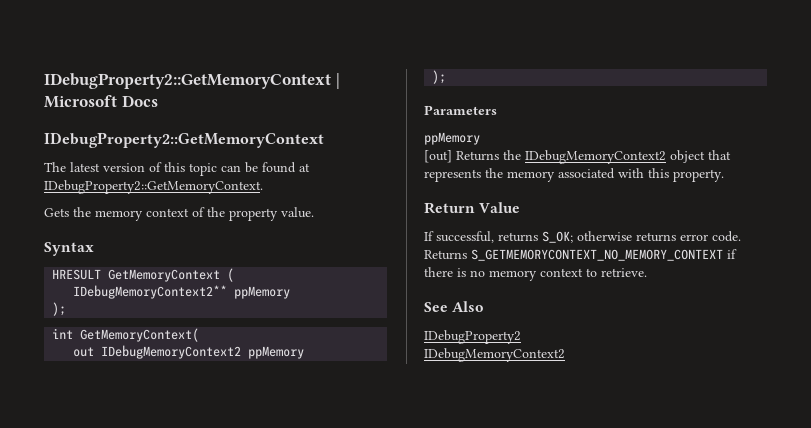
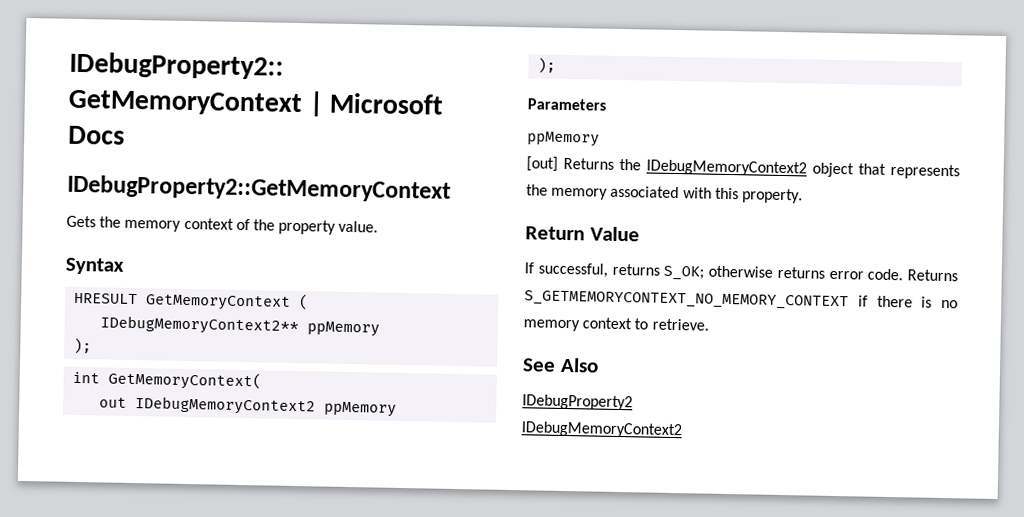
[44,162,310,176] [44,180,263,194] // The latest version of this topic can be found at IDebugProperty2::GetMemoryContext. -> (451, 188) none

